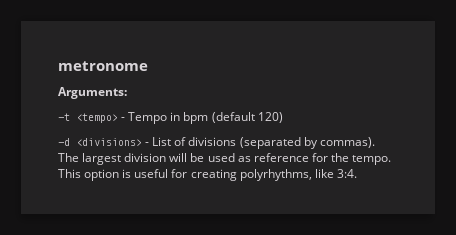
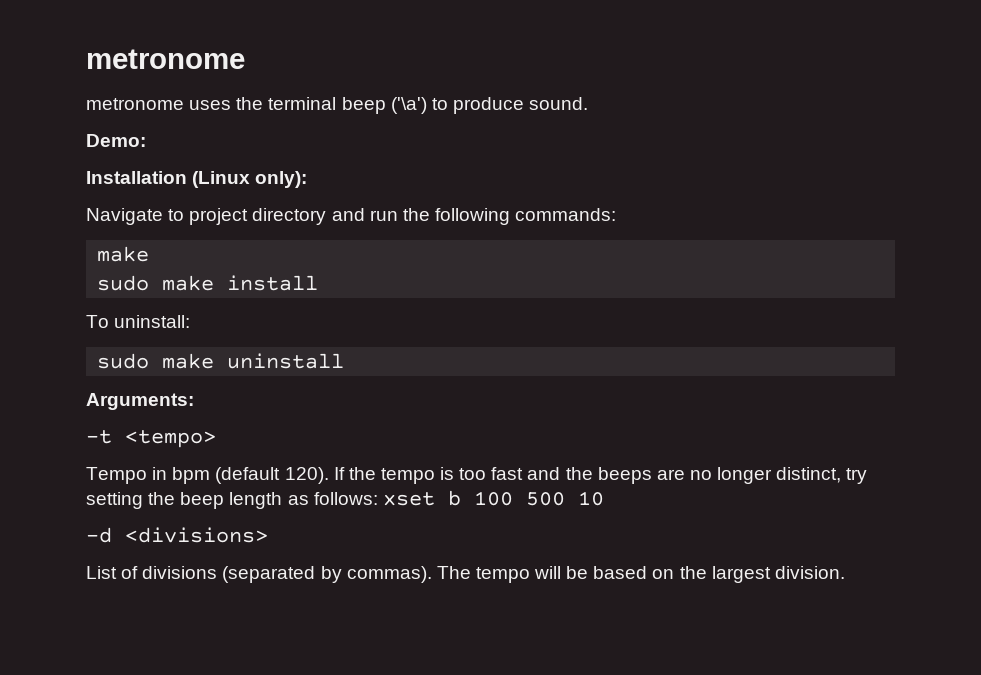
[58,61,148,71] metronome -> [86,49,245,69] [86,97,589,114] [86,134,146,147] [86,171,308,188] [86,208,617,225] [97,246,150,262] [97,275,319,291] [86,315,191,328] [97,353,345,369] metronome // metronome uses the terminal beep ('\a') to produce sound. // Demo: // Installation (Linux only): // Navigate to project directory and run the following commands: // make // sudo make install // To uninstall: // sudo make uninstall
[121,117,126,121] - -> (216, 439) //
[257,112,283,123] 120) -> [284,467,868,484] [86,490,604,509] 120). If the tempo is too fast and the beeps are no longer distinct, try setting the beep length as follows: xset b 100 500 10
[145,142,150,146] - -> (268, 535) //
[82,153,392,165] [58,169,357,181] largest division will be used as reference for the tempo. This option is useful for creating polyrhythms, like 3:4. -> [475,566,845,583] tempo will be based on the largest division.

